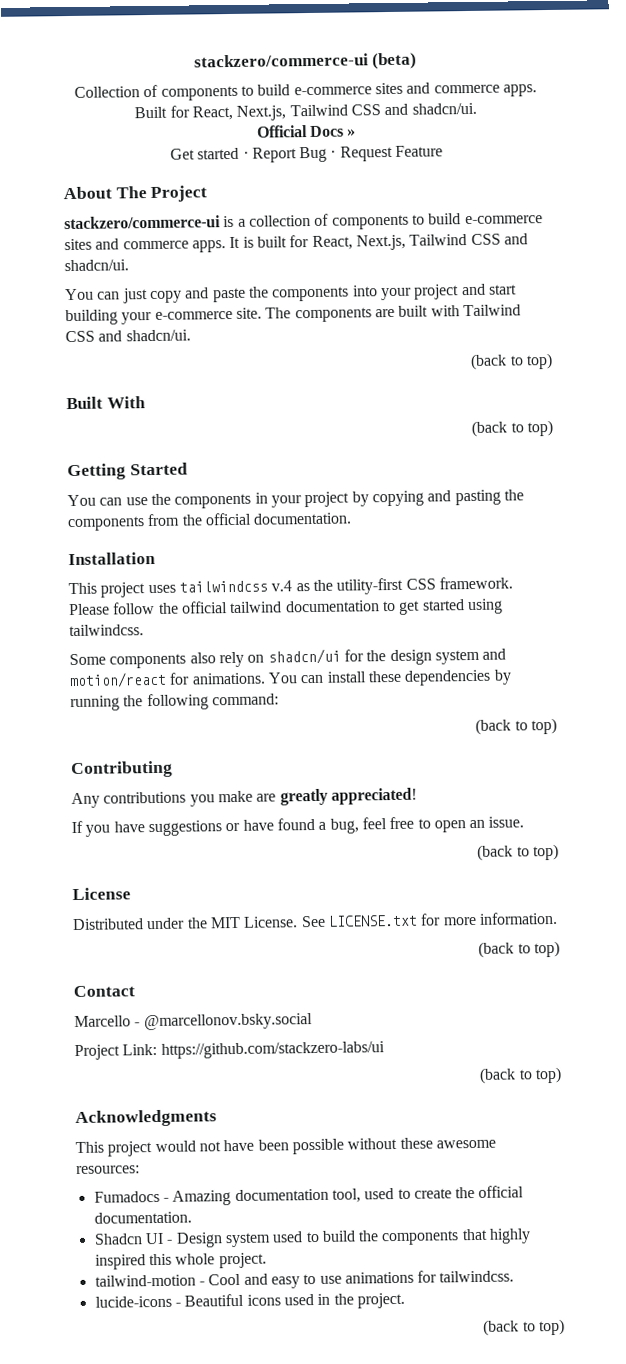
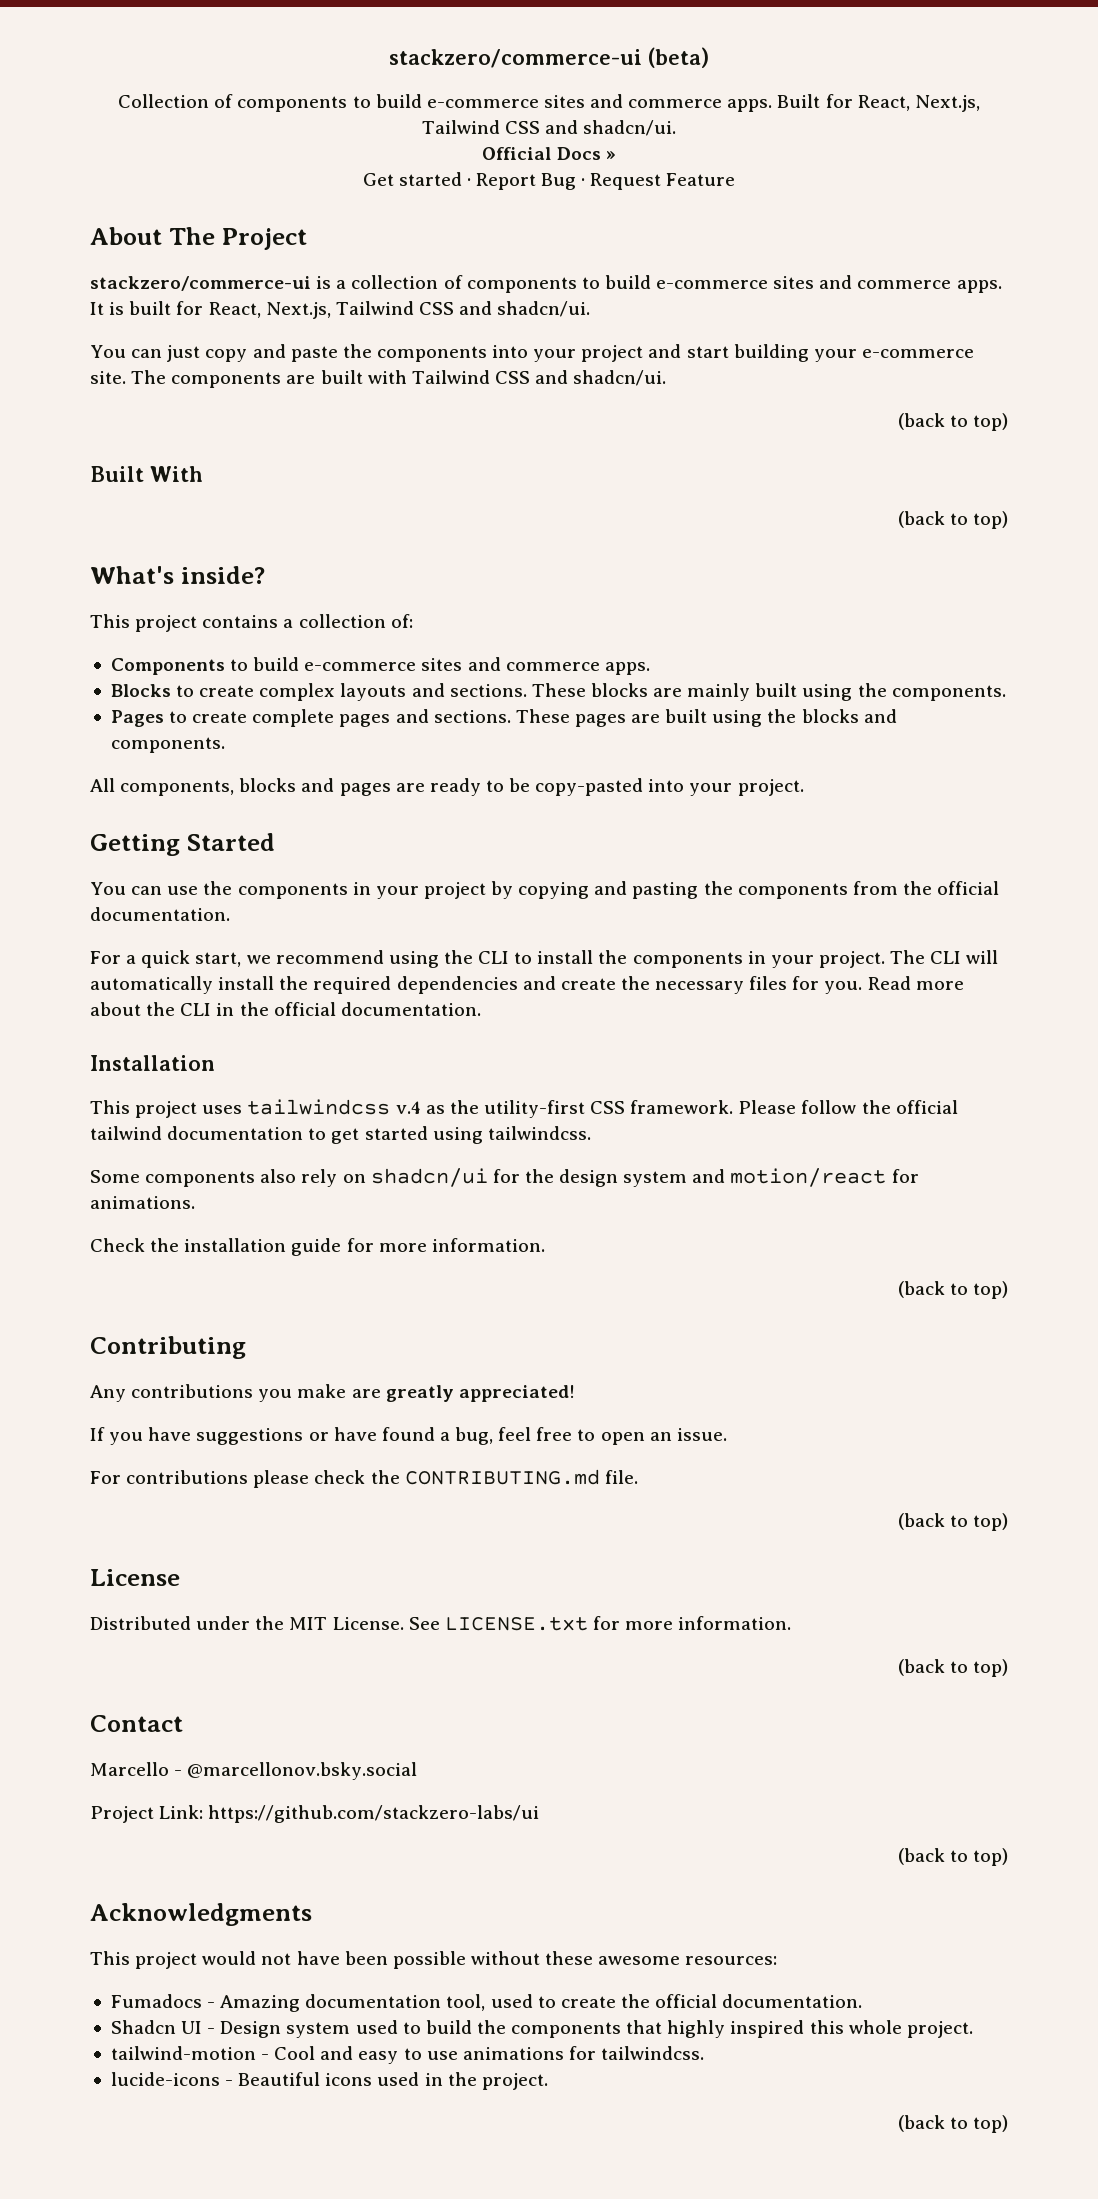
(553, 428) none -> [90,566,265,584] [90,614,413,632] [110,657,650,675] [110,683,1006,701] [110,709,897,727] [110,737,225,753] [90,778,804,796] // What's inside? // This project contains a collection of: // Components to build e-commerce sites and commerce apps. // Blocks to create complex layouts and sections. These blocks are mainly built using the components. // Pages to create complete pages and sections. These pages are built using the blocks and components. // All components, blocks and pages are ready to be copy-pasted into your project.
(353, 518) none -> [90,950,999,968] [90,976,964,994] [90,1002,481,1016] // For a quick start, we recommend using the CLI to install the components in your project. The CLI will automatically install the required dependencies and create the necessary files for you. Read more about the CLI in the official documentation.
[267,669,512,686] [70,693,279,712] You can install these dependencies by running the following command: -> [90,1238,545,1256] // Check the installation guide for more information.
(525, 822) none -> [90,1469,638,1488] // For contributions please check the CONTRIBUTING.md file.

